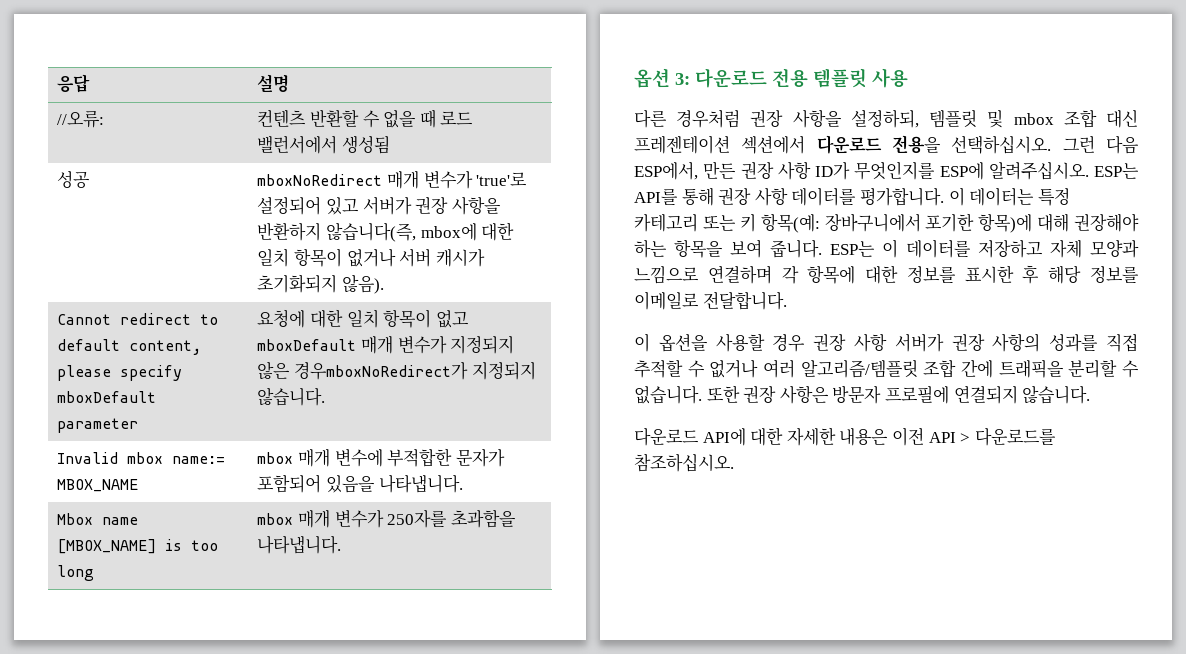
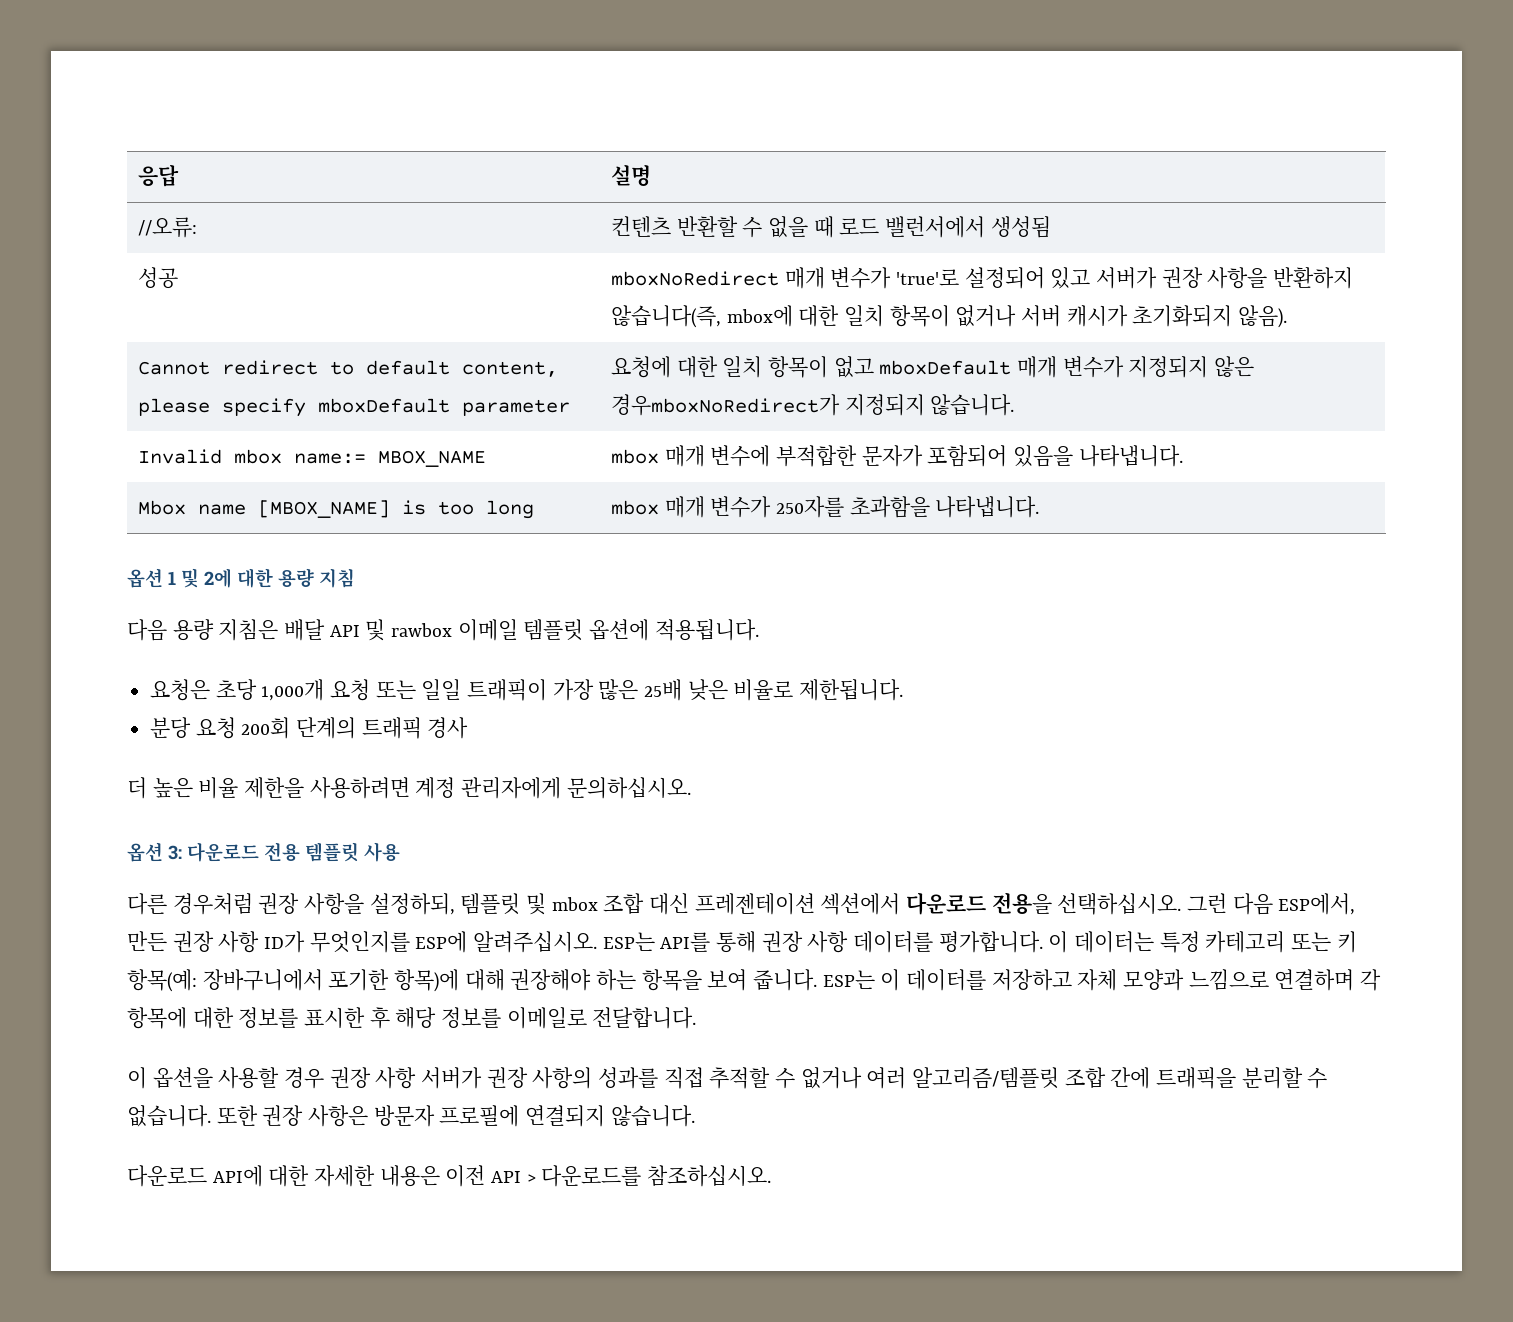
(342, 544) none -> [127,568,355,588] [127,619,759,641] [150,679,904,701] [150,717,469,739] [127,777,691,799] // 옵션 1 및 2에 대한 용량 지침 // 다음 용량 지침은 배달 API 및 rawbox 이메일 템플릿 옵션에 적용됩니다. // 요청은 초당 1,000개 요청 또는 일일 트래픽이 가장 많은 25배 낮은 비율로 제한됩니다. // 분당 요청 200회 단계의 트래픽 경사 // 더 높은 비율 제한을 사용하려면 계정 관리자에게 문의하십시오.

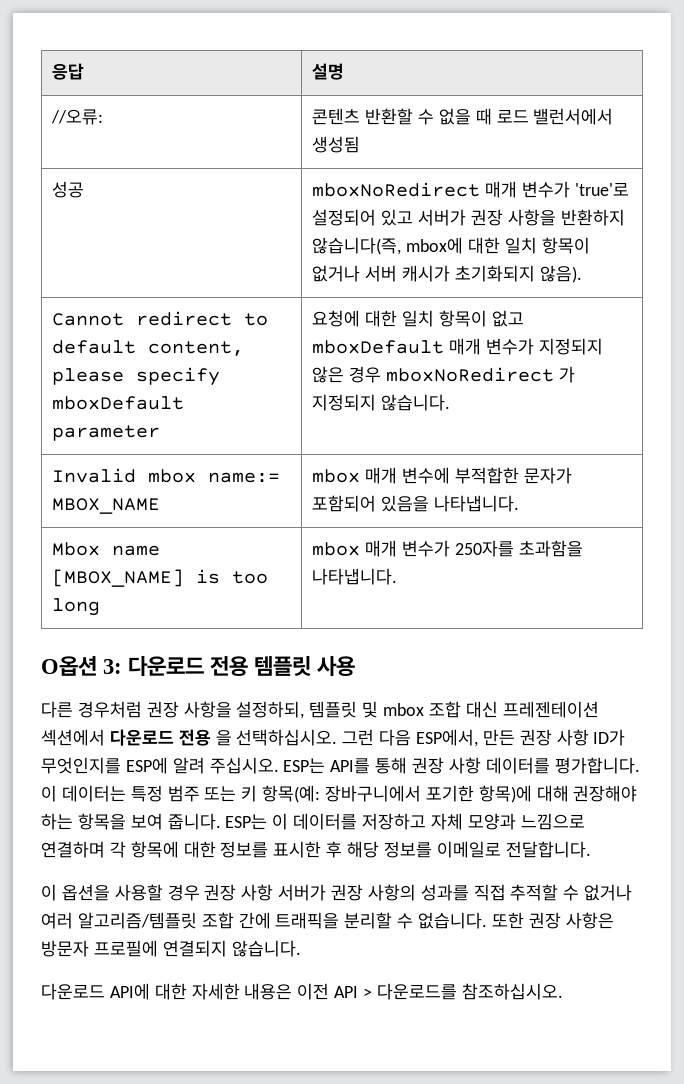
[610,216,671,237] 컨텐츠 -> [312,108,361,125] 콘텐츠
[610,394,840,416] 경우mboxNoRedirect가 -> [349,366,575,383] 경우 mboxNoRedirect 가
[127,568,355,588] [127,619,759,641] [150,679,904,701] [150,717,469,739] [127,777,691,799] [127,842,163,862] 옵션 1 및 2에 대한 용량 지침 // 다음 용량 지침은 배달 API 및 rawbox 이메일 템플릿 옵션에 적용됩니다. // 요청은 초당 1,000개 요청 또는 일일 트래픽이 가장 많은 25배 낮은 비율로 제한됩니다. // 분당 요청 200회 단계의 트래픽 경사 // 더 높은 비율 제한을 사용하려면 계정 관리자에게 문의하십시오. // 옵션 -> [41,656,97,676] O옵션
[991,892,1052,914] 전용을 -> [178,729,232,746] 전용 을
[473,931,598,953] 알려주십시오. -> [172,757,279,774] 알려 주십시오.
[1205,931,1286,953] 카테고리 -> [167,785,200,802] 범주

